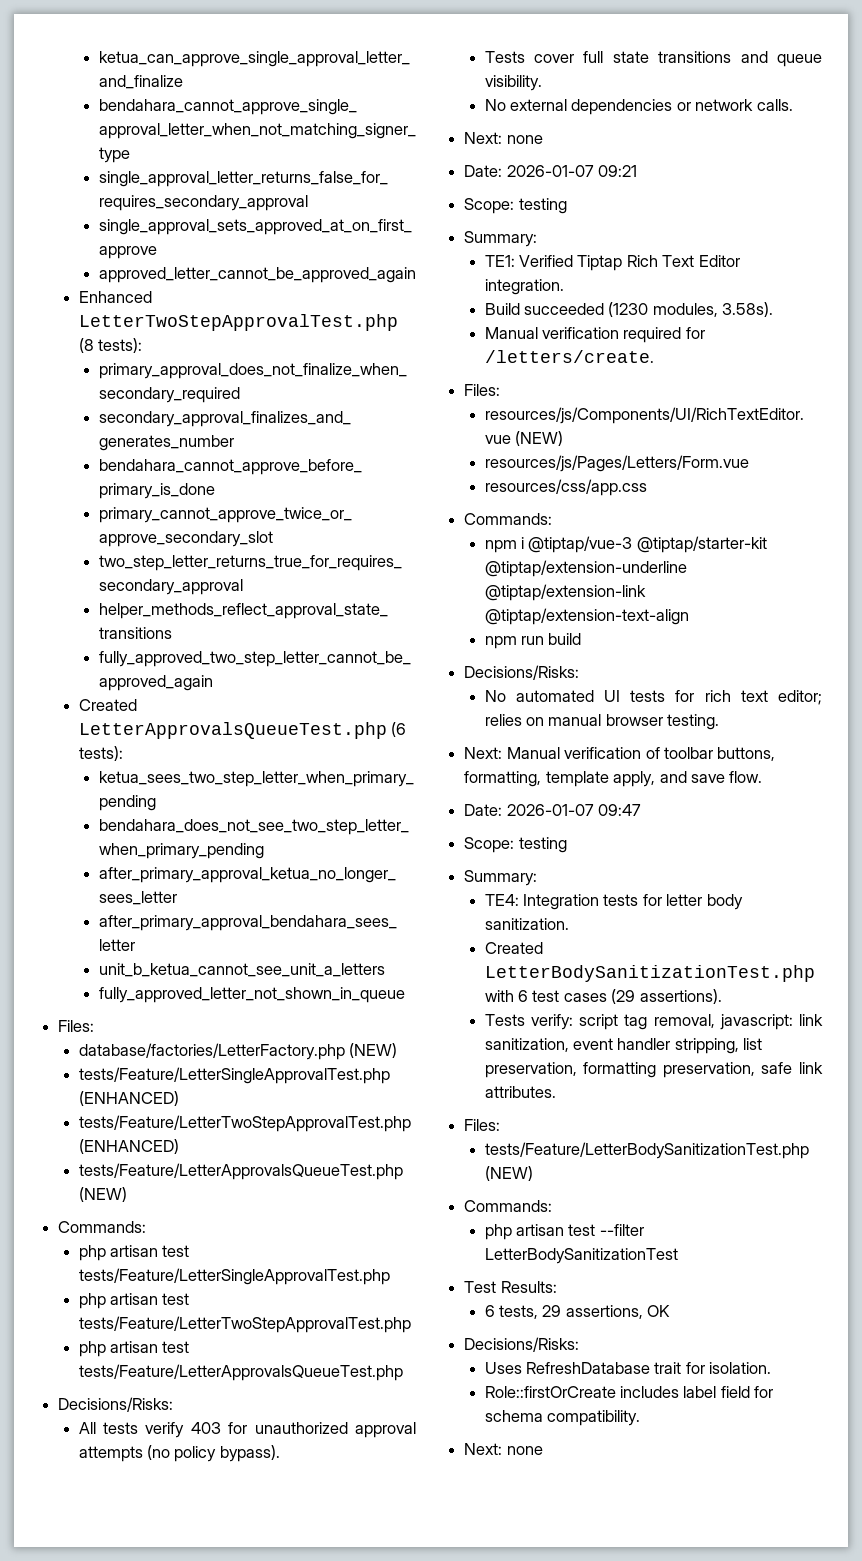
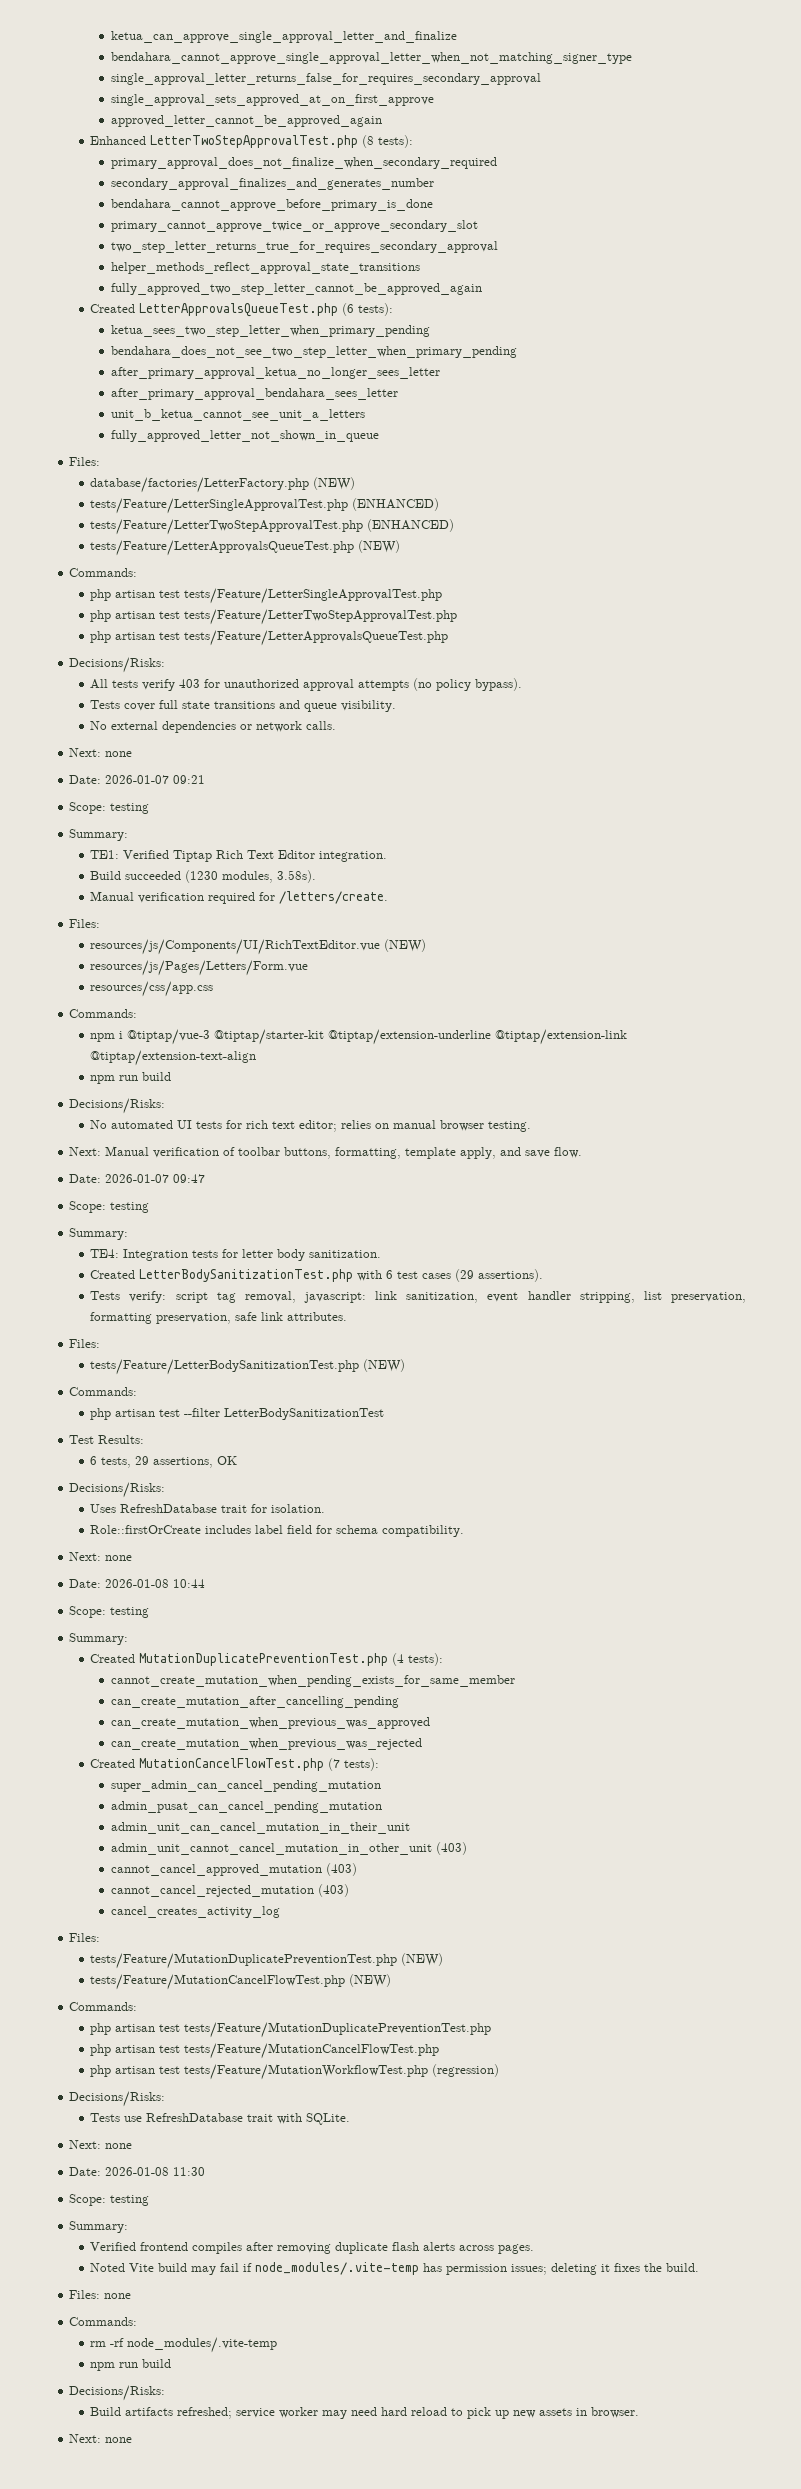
(543, 1450) none -> [69,1579,206,1588] [69,1606,150,1618] [69,1633,129,1645] [90,1653,444,1666] [111,1675,516,1687] [111,1696,400,1708] [111,1717,431,1729] [111,1738,423,1750] [90,1758,380,1771] [111,1780,382,1792] [111,1801,383,1813] [111,1822,411,1834] [111,1842,468,1855] [111,1863,358,1876] [111,1884,350,1897] [111,1906,281,1918] [69,1933,101,1942] [90,1953,444,1969] [90,1974,392,1990] [69,2002,138,2011] [90,2022,492,2038] [90,2043,440,2059] [90,2064,500,2080] [69,2091,166,2107] [90,2113,351,2125] [69,2140,133,2149] [69,2167,206,2176] [69,2194,150,2206] [69,2221,129,2233] [90,2242,535,2254] [90,2262,700,2275] [69,2290,132,2299] [69,2317,138,2326] [90,2337,278,2353] [90,2359,172,2371] [69,2385,166,2401] [90,2407,640,2419] [69,2434,133,2443] // Date: 2026-01-08 10:44 // Scope: testing // Summary: // Created MutationDuplicatePreventionTest.php (4 tests): // cannot_create_mutation_when_pending_exists_for_same_member // can_create_mutation_after_cancelling_pending // can_create_mutation_when_previous_was_approved // can_create_mutation_when_previous_was_rejected // Created MutationCancelFlowTest.php (7 tests): // super_admin_can_cancel_pending_mutation // admin_pusat_can_cancel_pending_mutation // admin_unit_can_cancel_mutation_in_their_unit // admin_unit_cannot_cancel_mutation_in_other_unit (403) // cannot_cancel_approved_mutation (403) // cannot_cancel_rejected_mutation (403) // cancel_creates_activity_log // Files: // tests/Feature/MutationDuplicatePreventionTest.php (NEW) // tests/Feature/MutationCancelFlowTest.php (NEW) // Commands: // php artisan test tests/Feature/MutationDuplicatePreventionTest.php // php artisan test tests/Feature/MutationCancelFlowTest.php // php artisan test tests/Feature/MutationWorkflowTest.php (regression) // Decisions/Risks: // Tests use RefreshDatabase trait with SQLite. // Next: none // Date: 2026-01-08 11:30 // Scope: testing // Summary: // Verified frontend compiles after removing duplicate flash alerts across pages. // Noted Vite build may fail if node_modules/.vite-temp has permission issues; deleting it fixes the build. // Files: none // Commands: // rm -rf node_modules/.vite-temp // npm run build // Decisions/Risks: // Build artifacts refreshed; service worker may need hard reload to pick up new assets in browser. // Next: none

